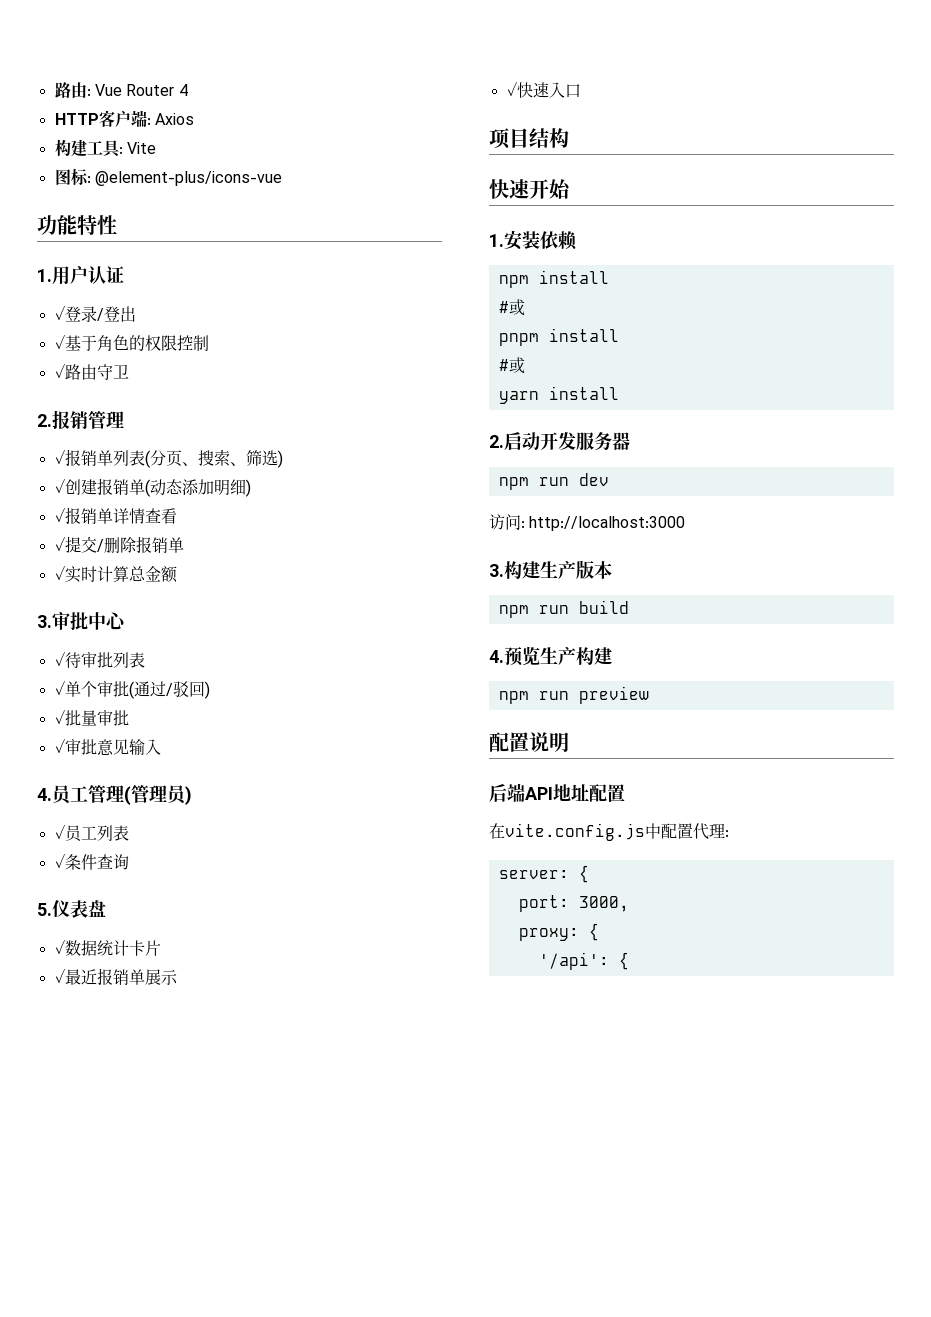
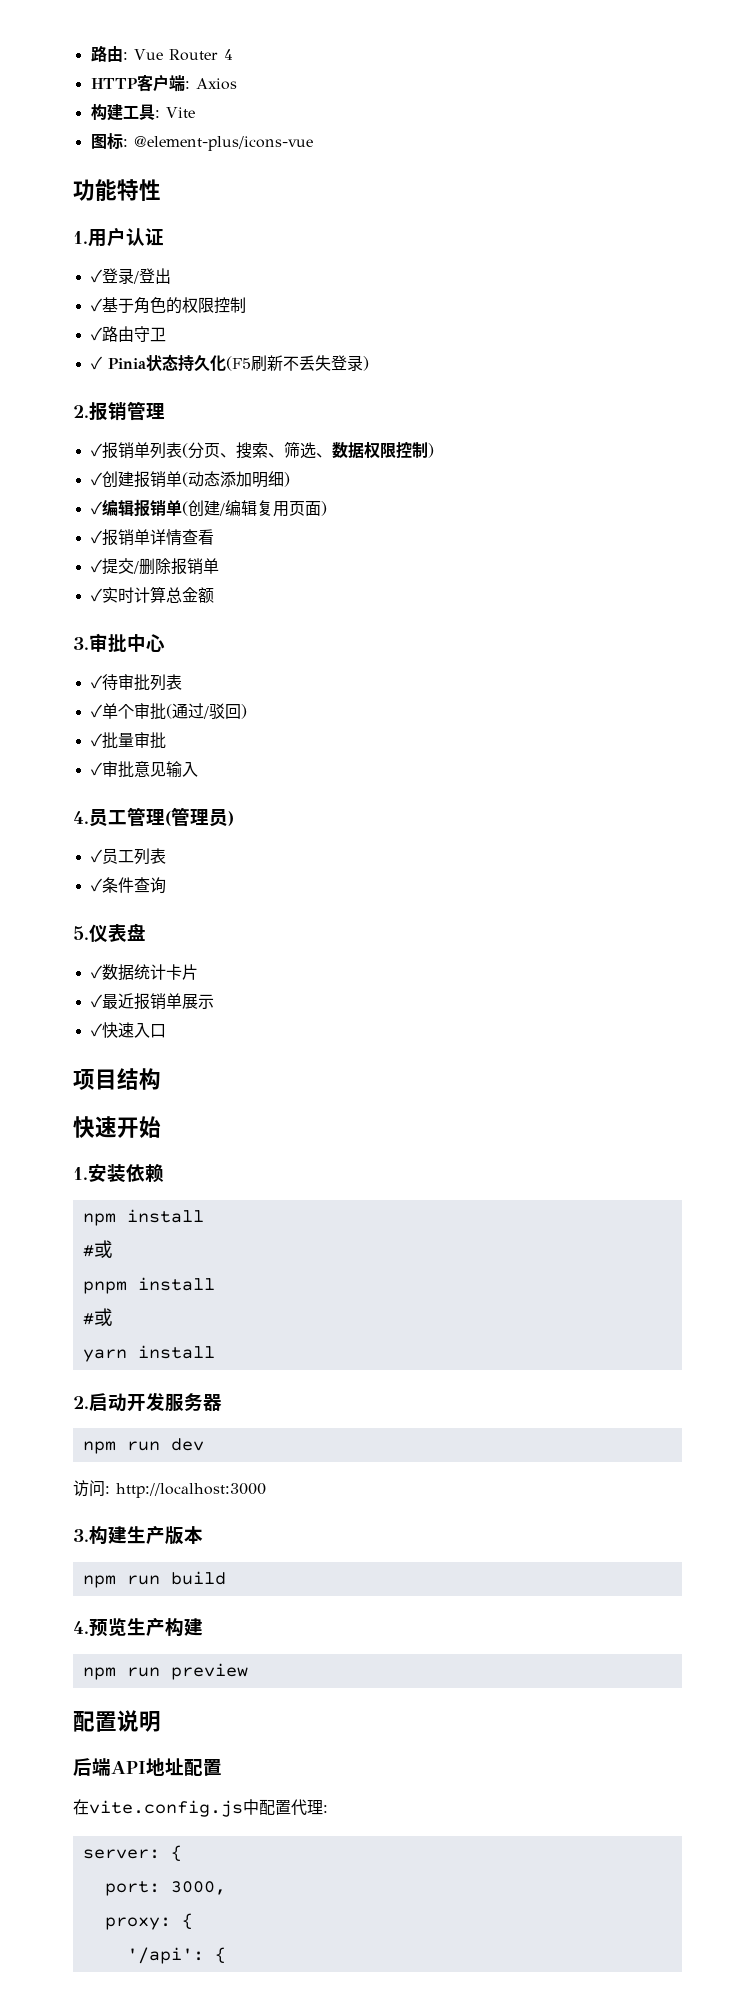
(129, 371) none -> [90,354,369,372] // ✓ Pinia状态持久化(F5刷新不丢失登录)
(278, 458) none -> [315,441,428,459] 、数据权限控制
(251, 488) none -> [90,499,327,517] // ✓编辑报销单(创建/编辑复用页面)

